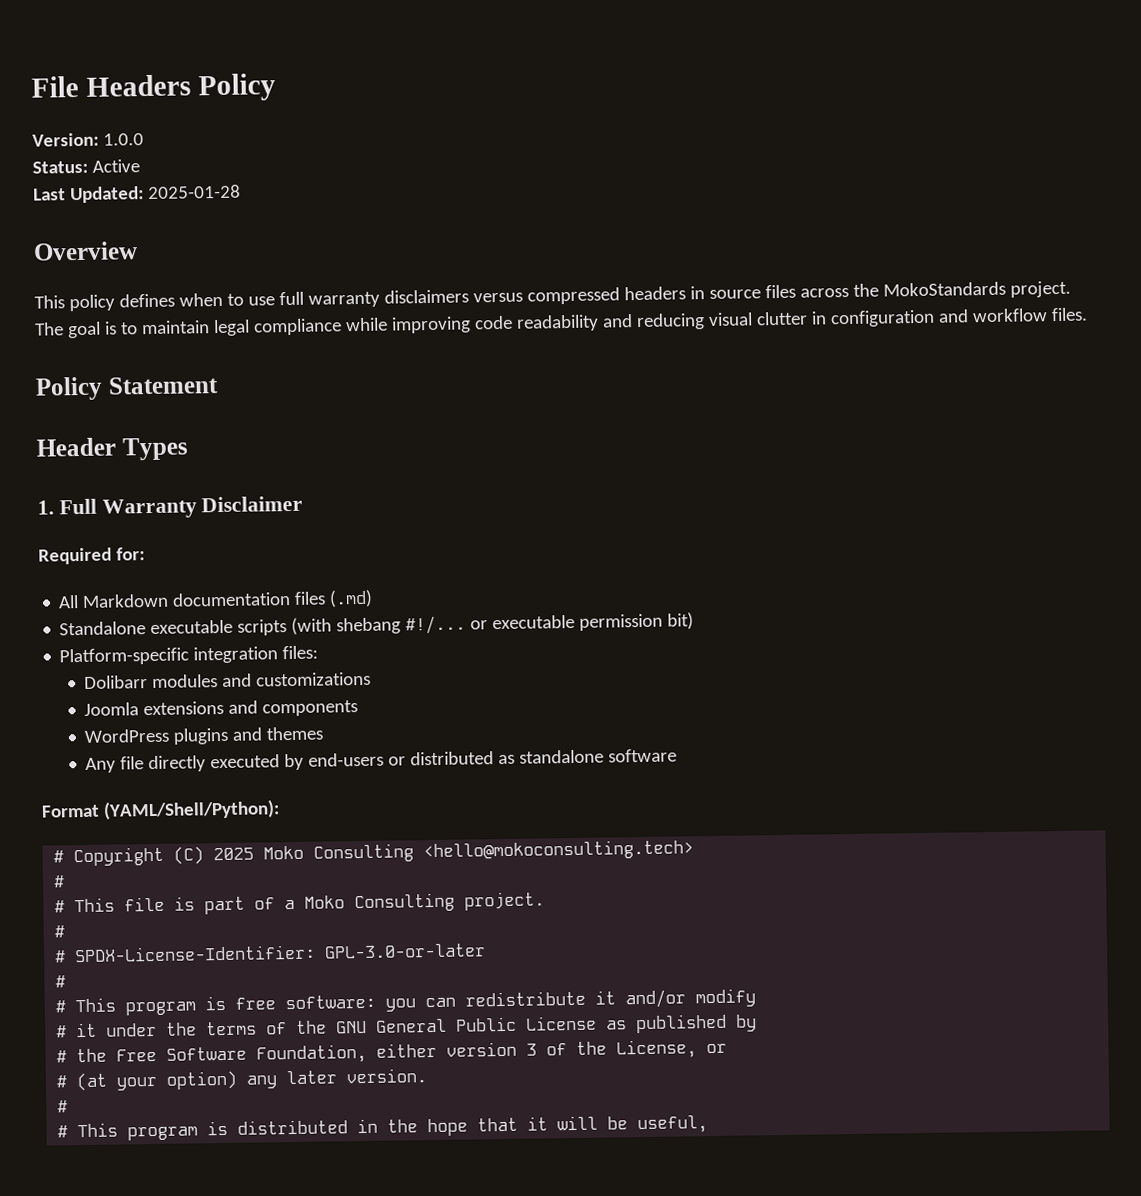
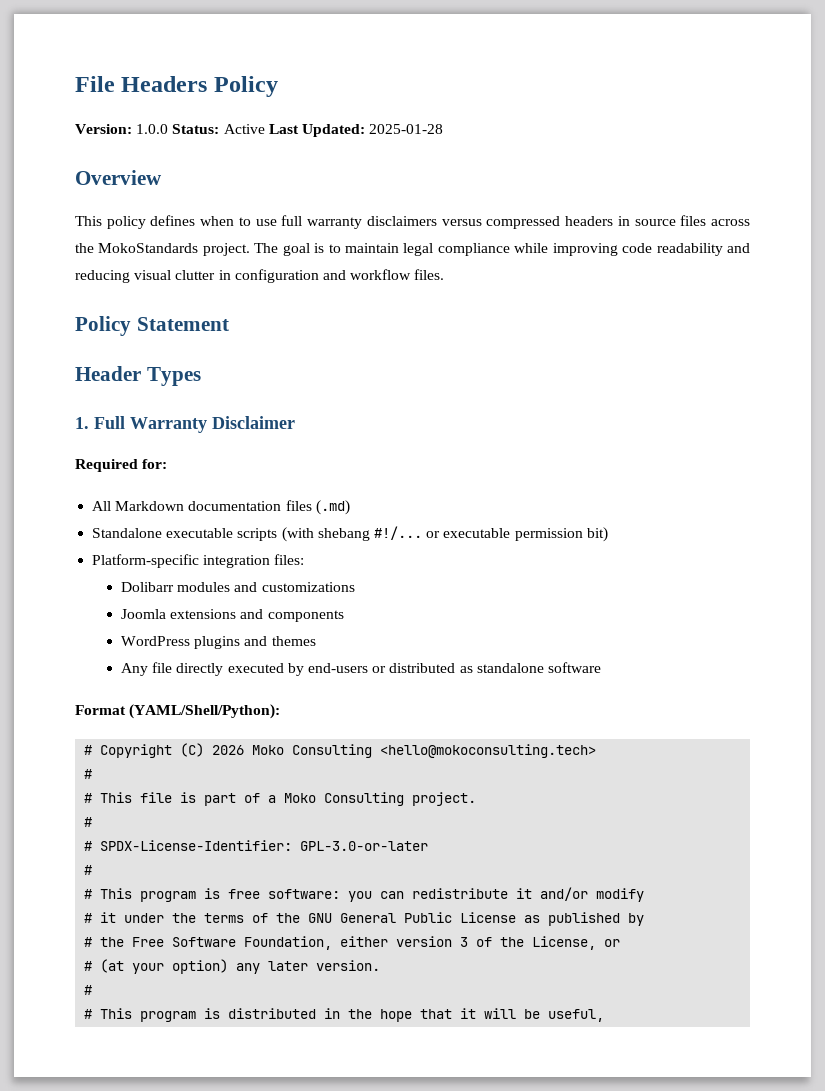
(144, 139) // -> (169, 129) none
(140, 166) // -> (265, 129) none
[213,847,255,861] 2025 -> [212,745,245,755] 2026

